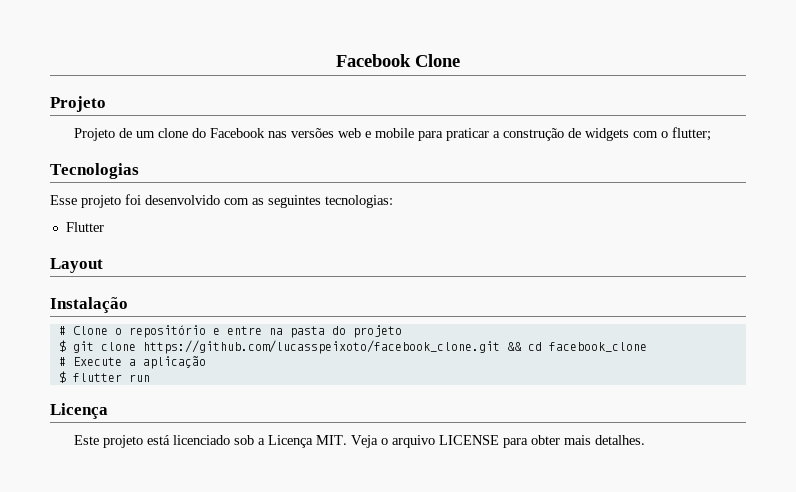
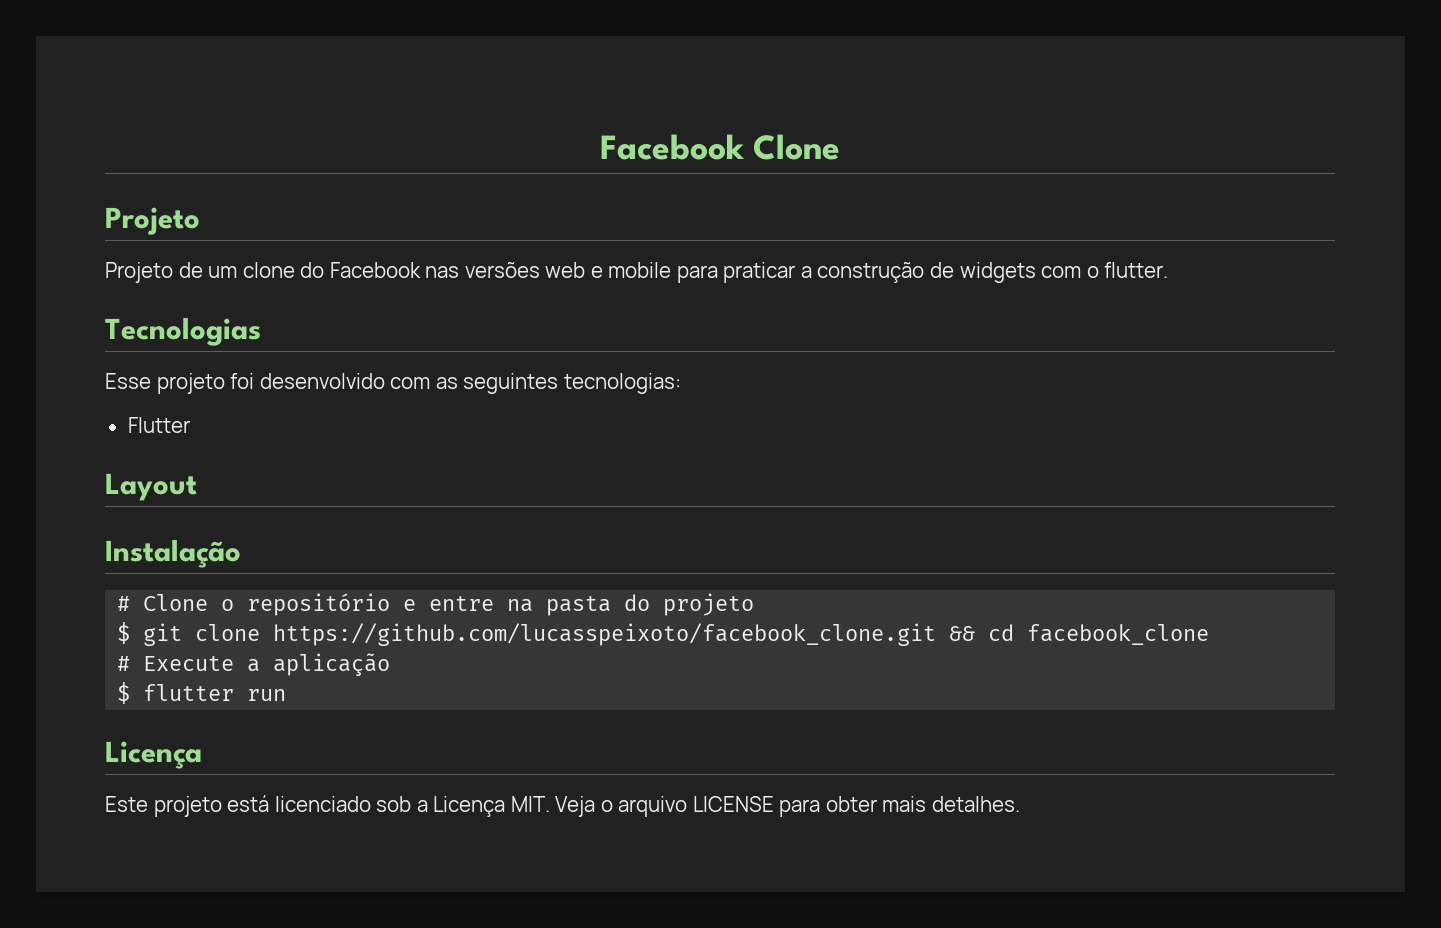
[671,127,711,141] flutter; -> [1104,262,1169,278] flutter.

